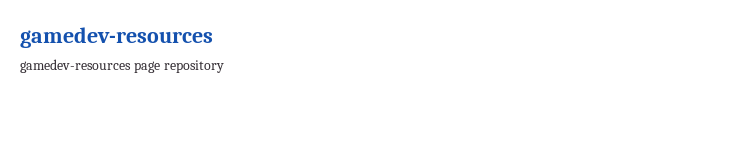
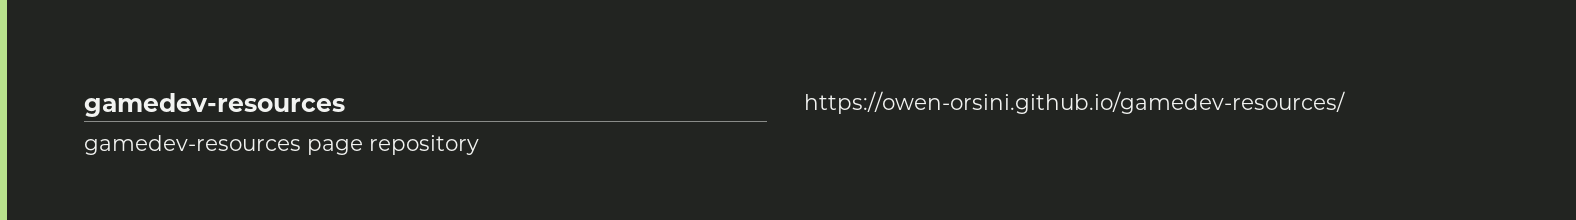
(224, 66) none -> [804,91,1345,114] https://owen-orsini.github.io/gamedev-resources/

